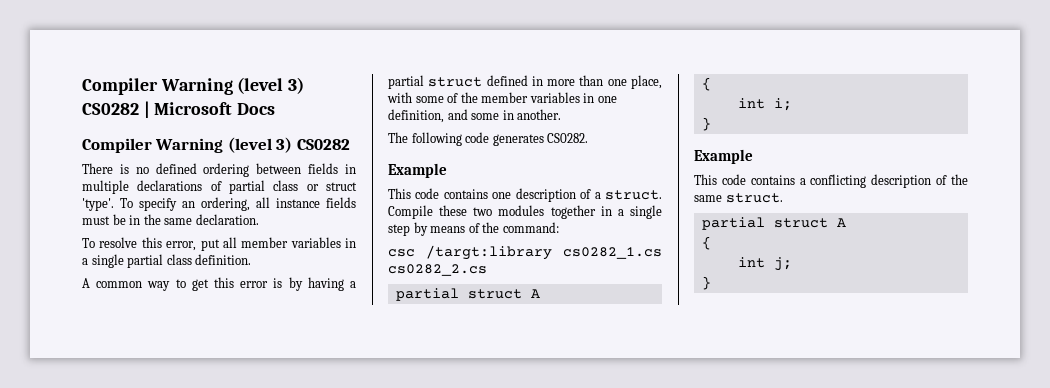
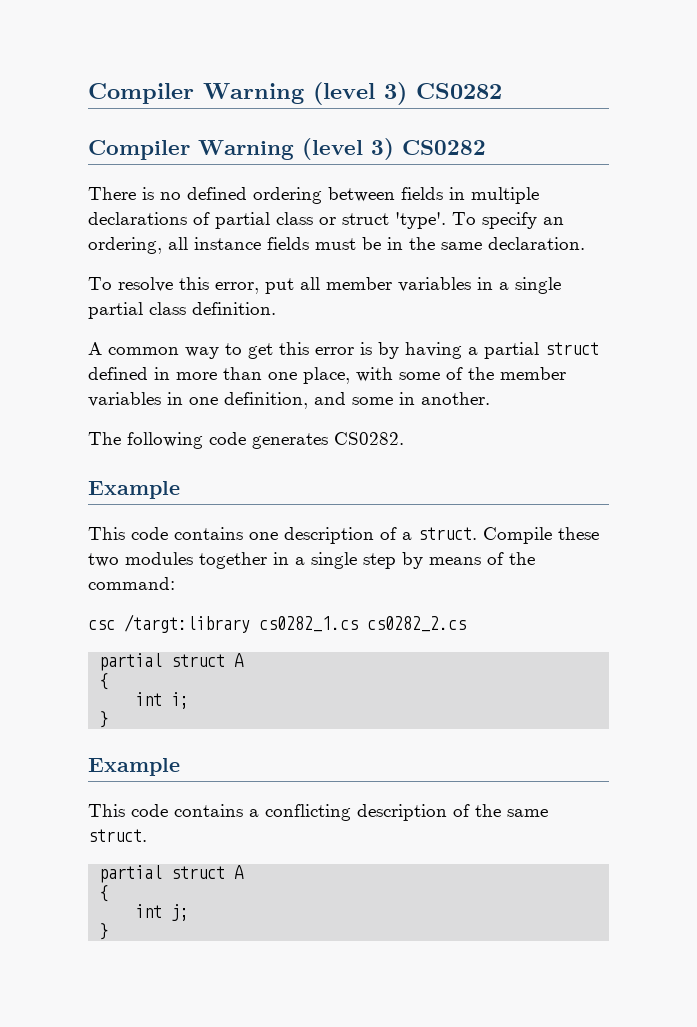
[82,77,305,95] [82,101,276,118] Compiler Warning (level 3) CS0282 | Microsoft Docs -> [88,82,502,105] Compiler Warning (level 3) CS0282

